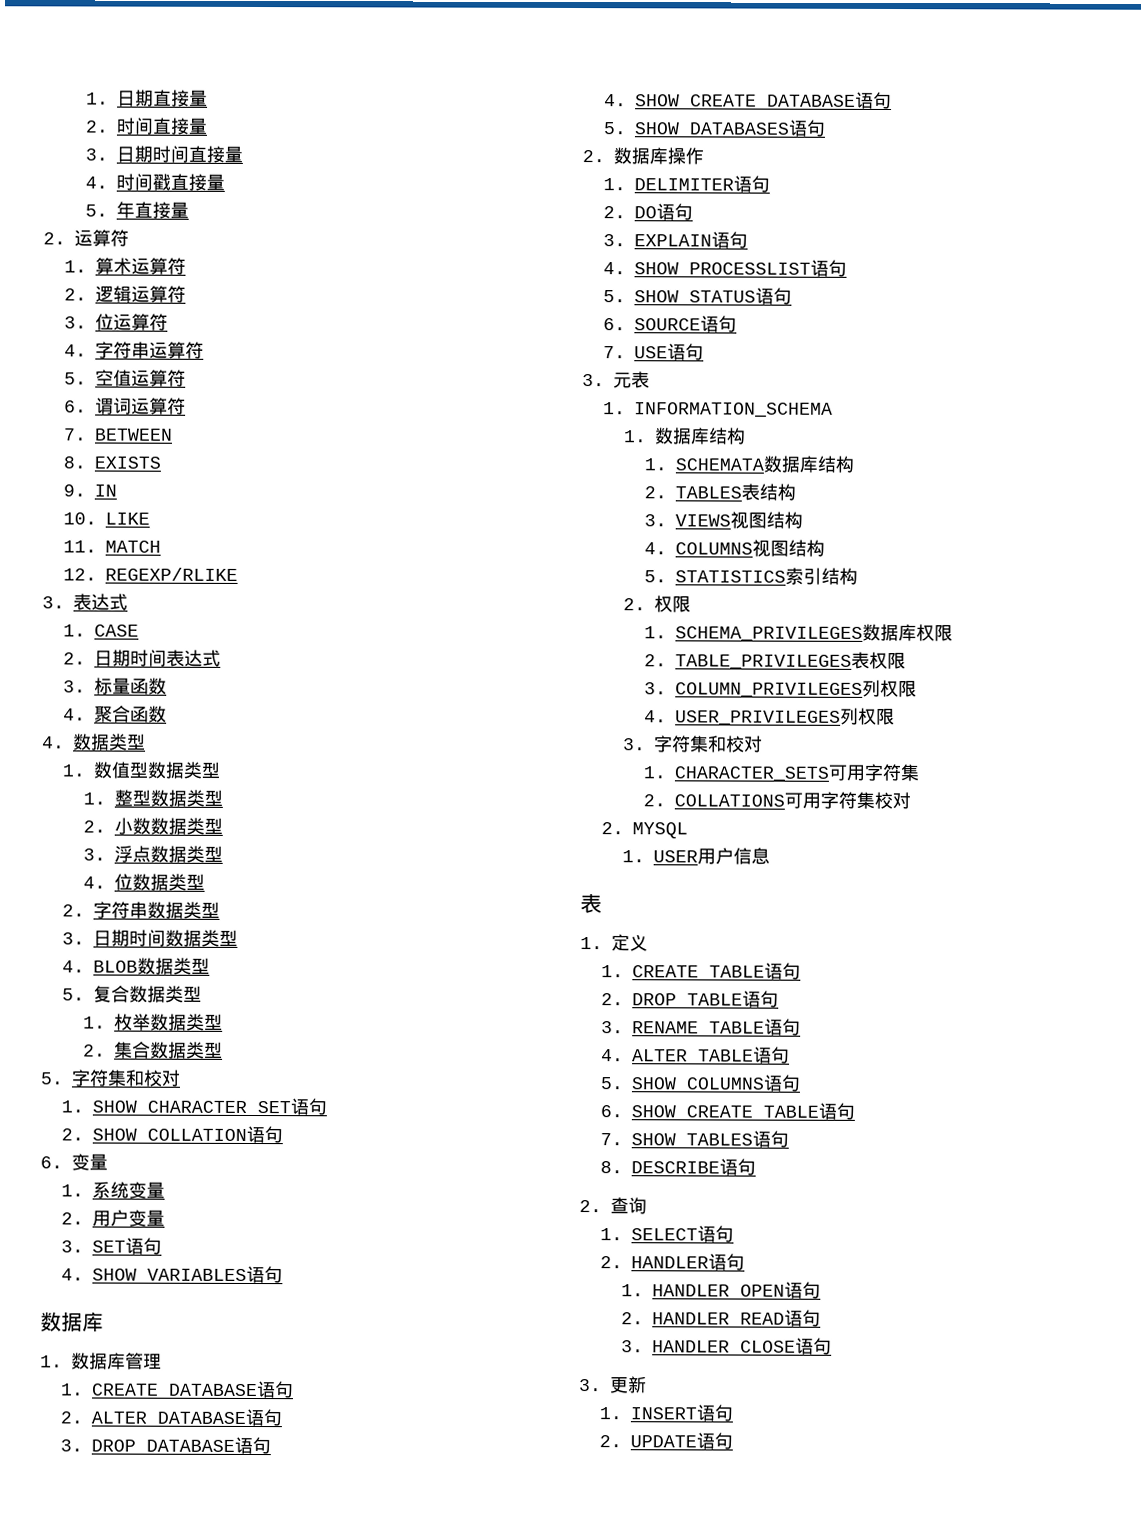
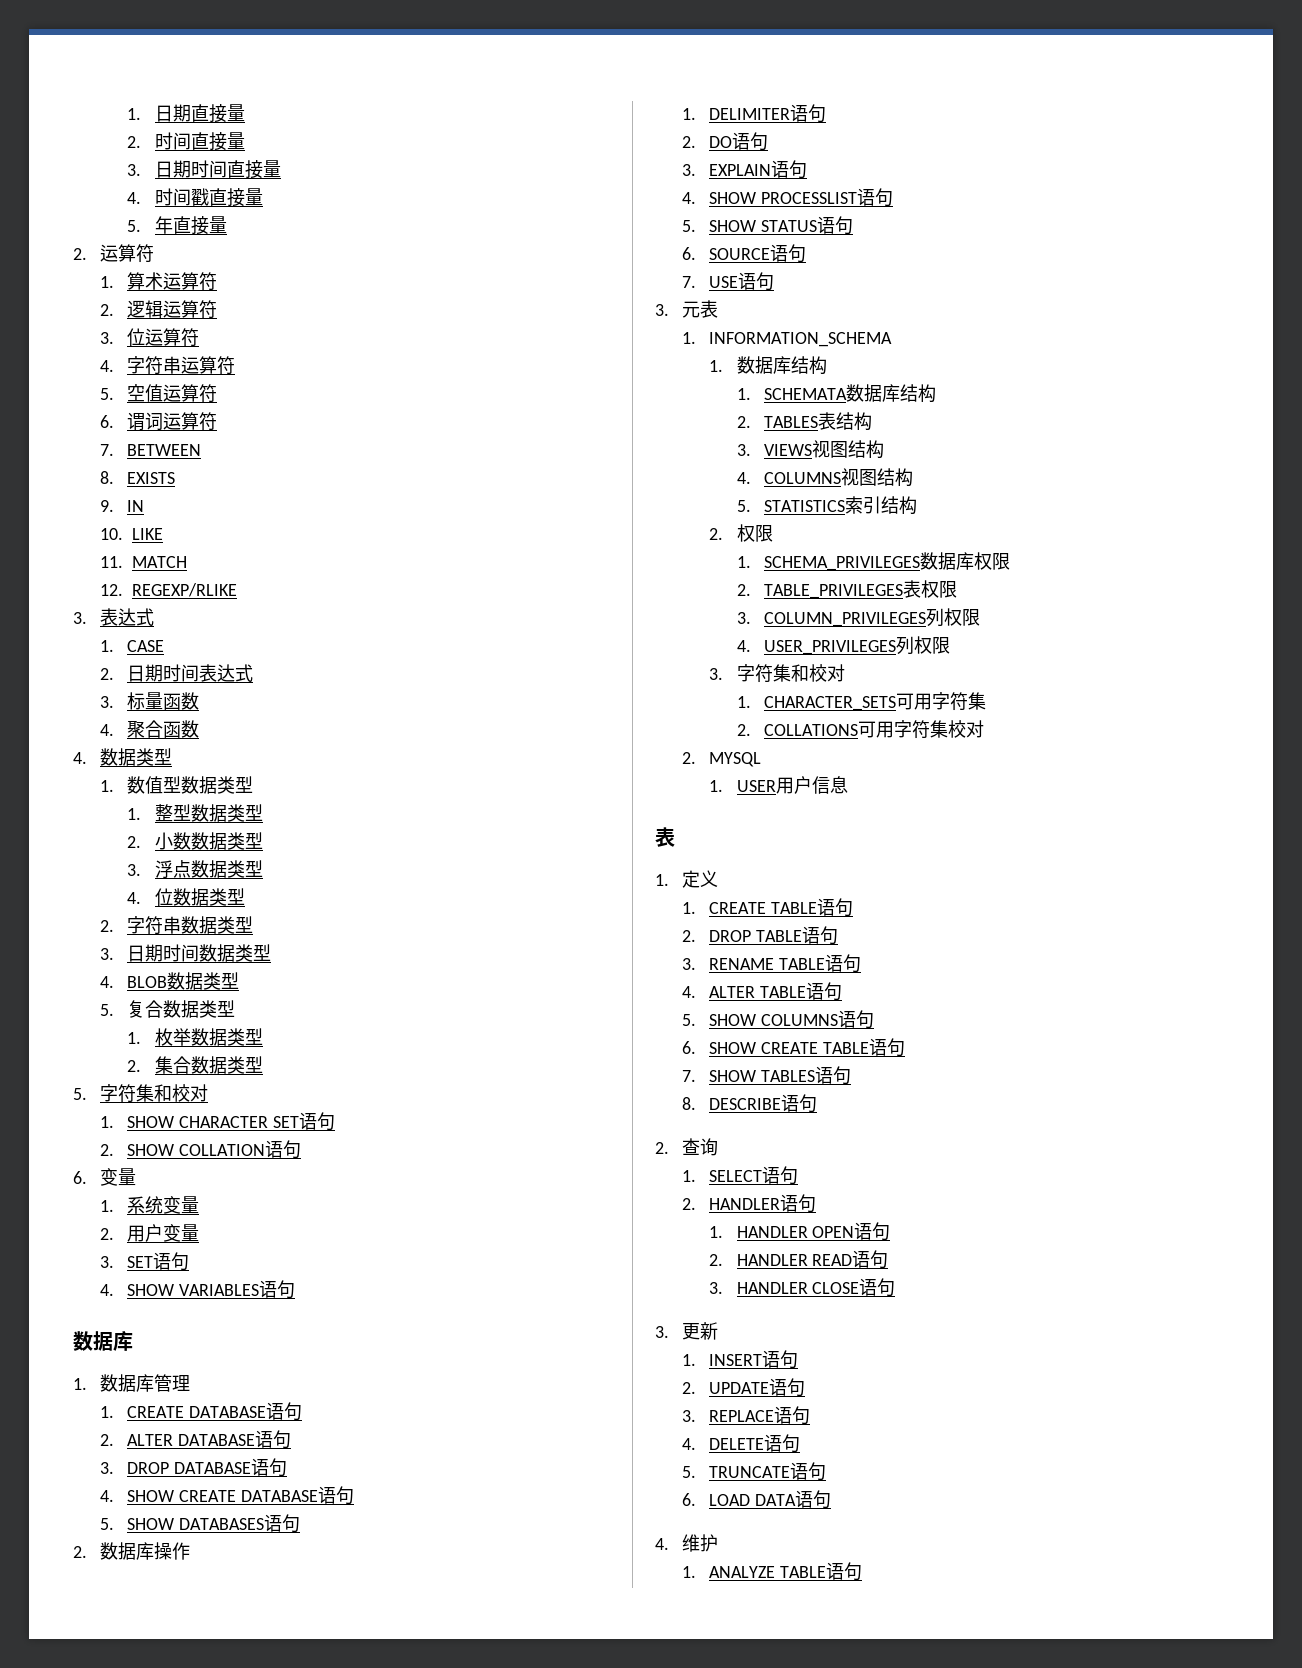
(734, 1441) none -> [682,1406,811,1425] [682,1434,801,1453] [682,1462,827,1481] [682,1490,832,1509] [655,1534,719,1552] [682,1562,863,1581] // 3. REPLACE语句 // 4. DELETE语句 // 5. TRUNCATE语句 // 6. LOAD DATA语句 // 4.维护 // 1. ANALYZE TABLE语句

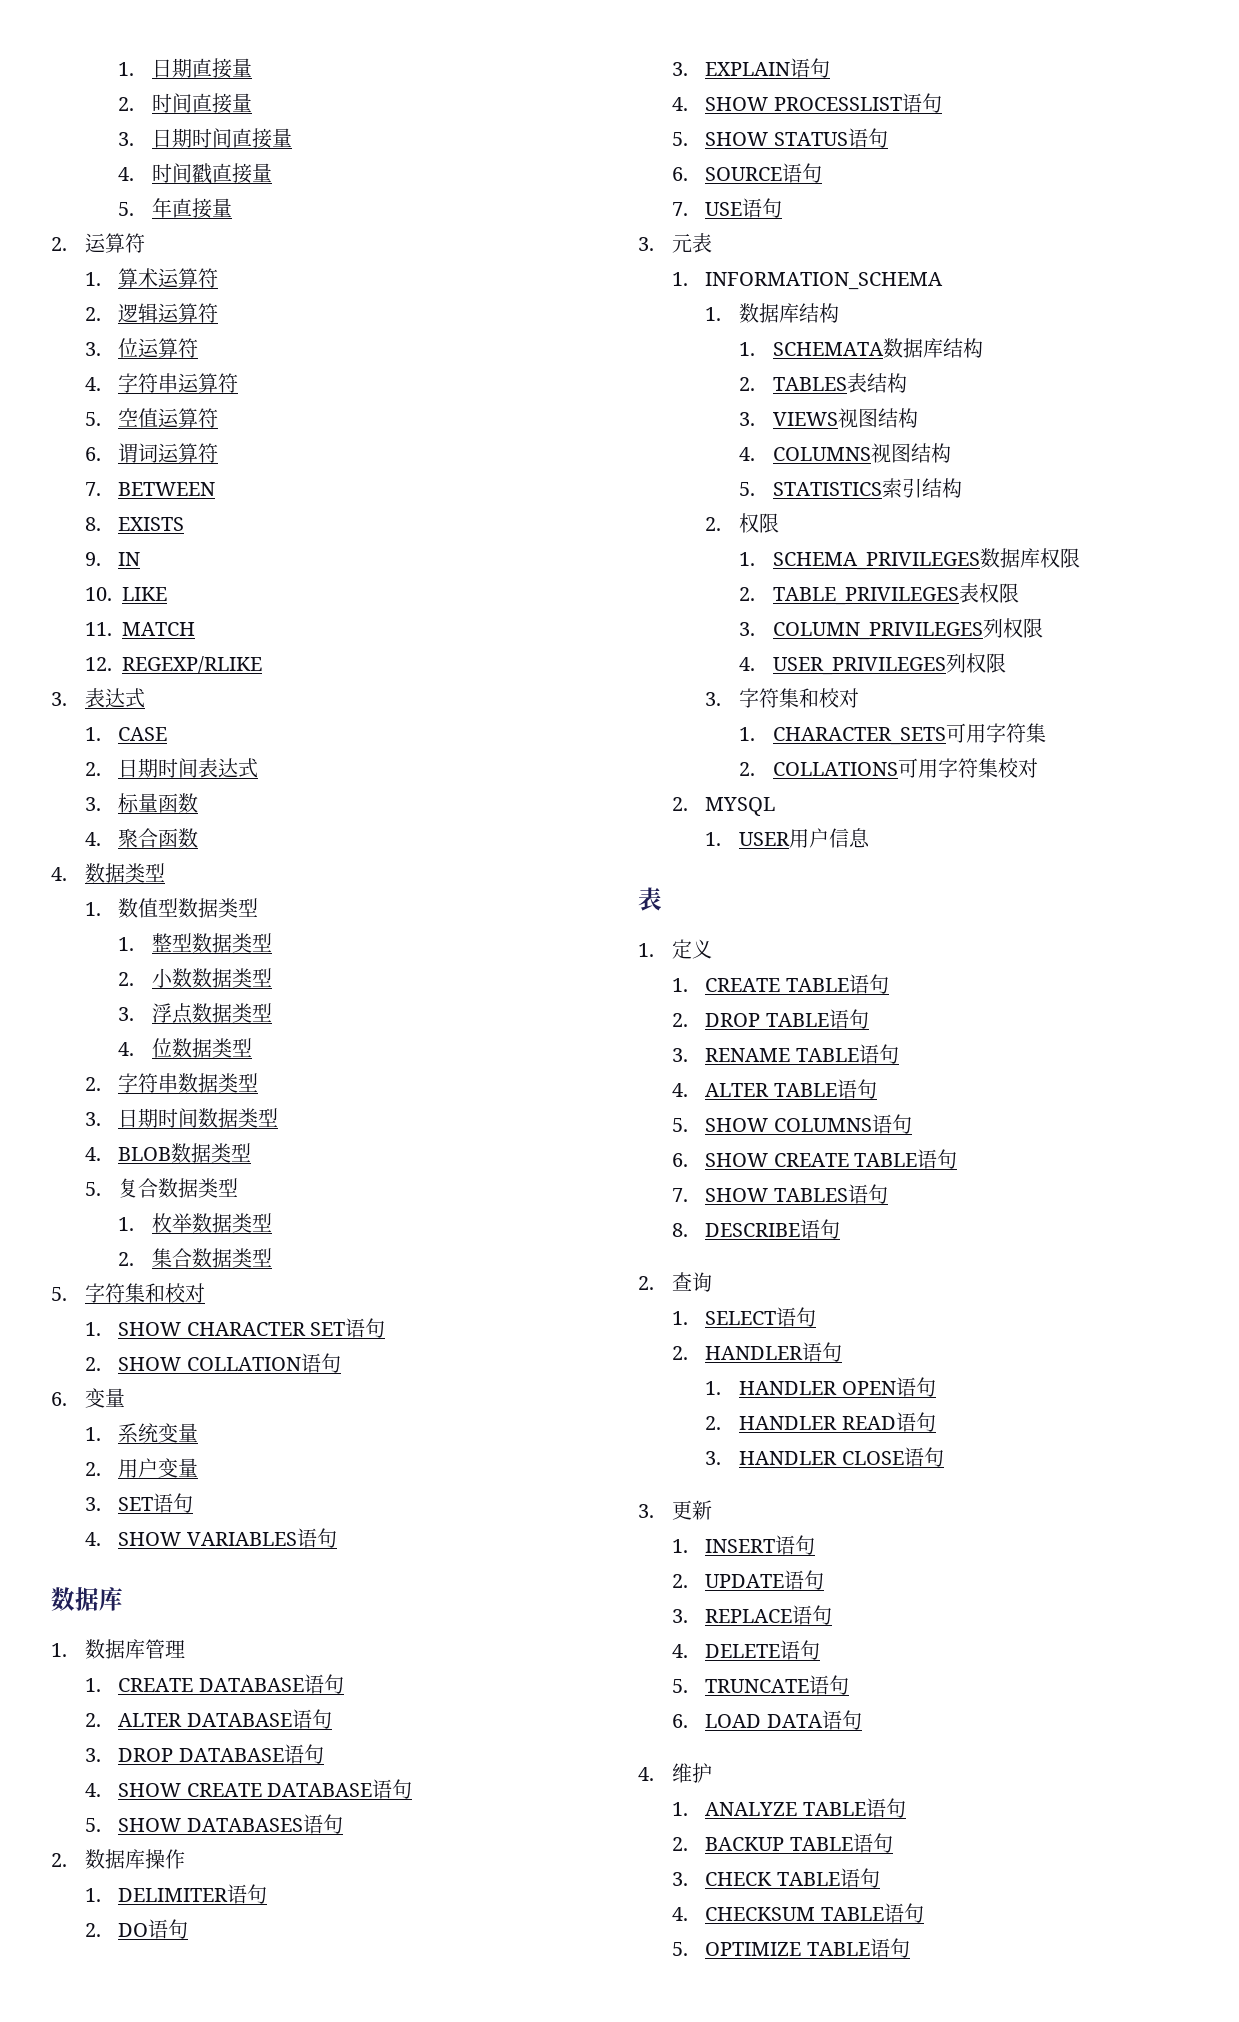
(863, 1571) none -> [671,1833,893,1853] [671,1868,880,1888] [671,1903,924,1923] [671,1938,910,1958] // 2. BACKUP TABLE语句 // 3. CHECK TABLE语句 // 4. CHECKSUM TABLE语句 // 5. OPTIMIZE TABLE语句

